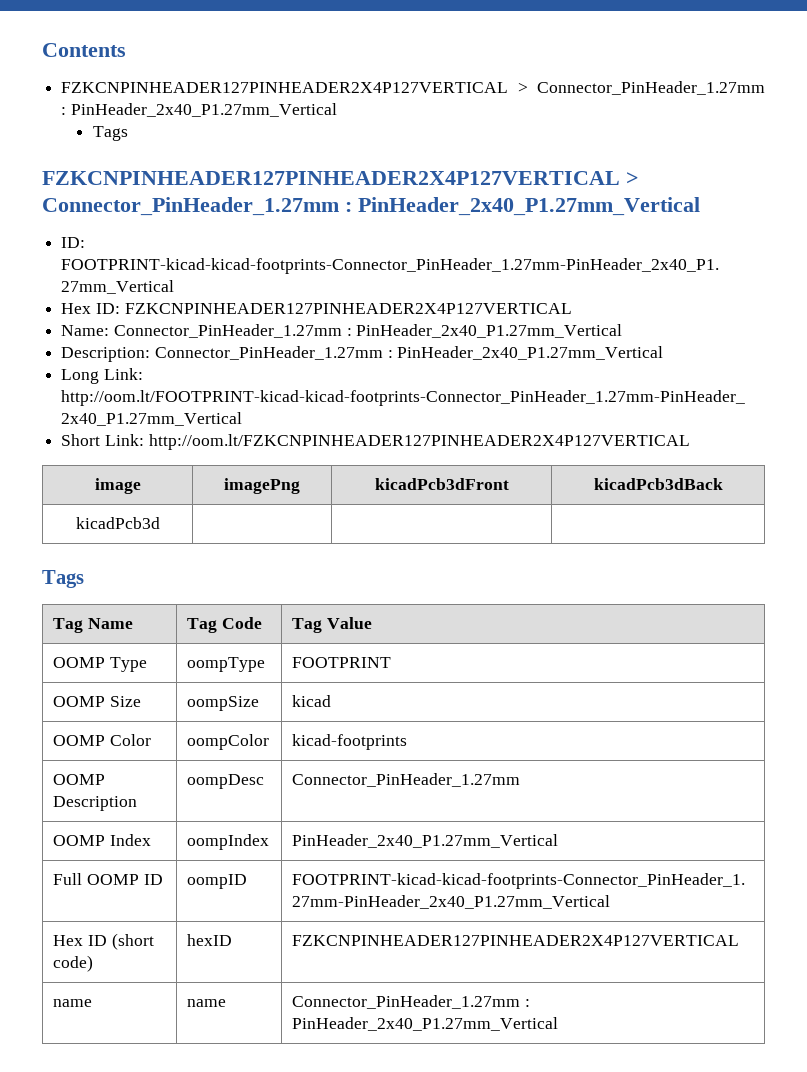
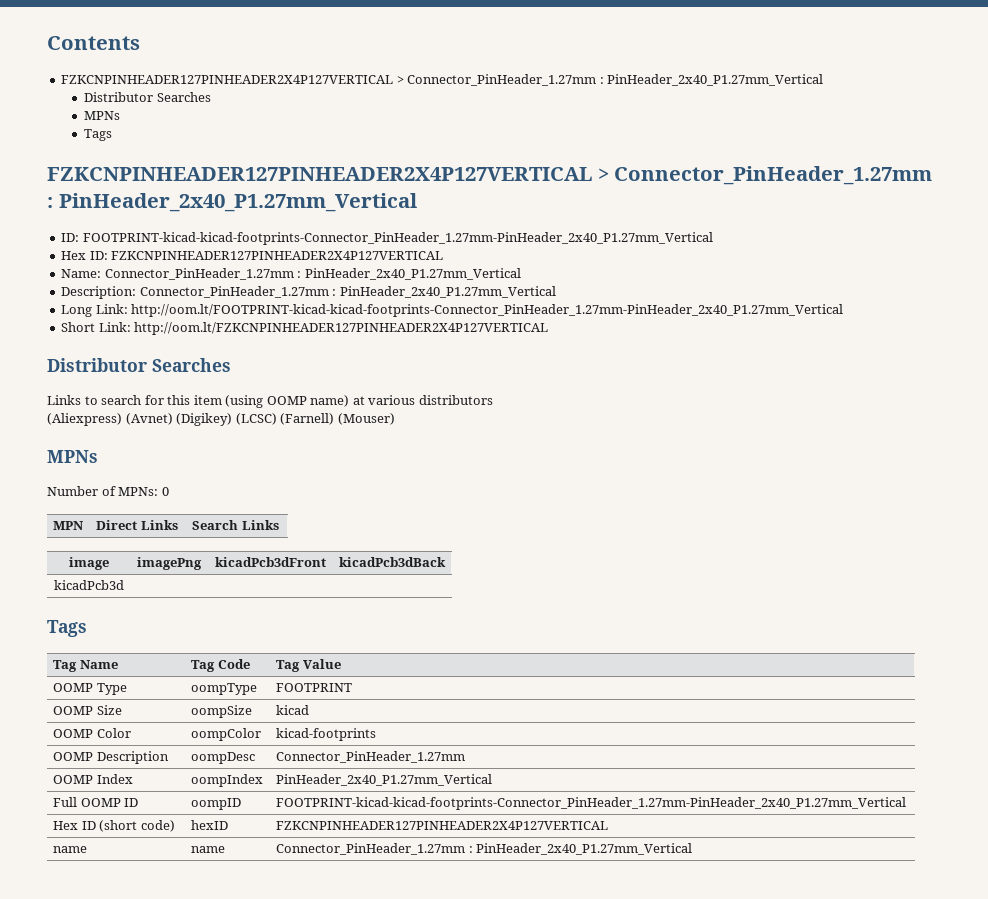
(337, 110) none -> [84,92,211,102] [84,111,121,120] // Distributor Searches // MPNs
(690, 442) none -> [47,358,231,372] [47,395,493,408] [47,413,395,426] [47,450,98,463] [47,486,169,496] [53,521,85,530] [96,520,178,530] [192,520,279,530] // Distributor Searches // Links to search for this item (using OOMP name) at various distributors // (Aliexpress) (Avnet) (Digikey) (LCSC) (Farnell) (Mouser) // MPNs // Number of MPNs: 0 // MPN | Direct Links | Search Links

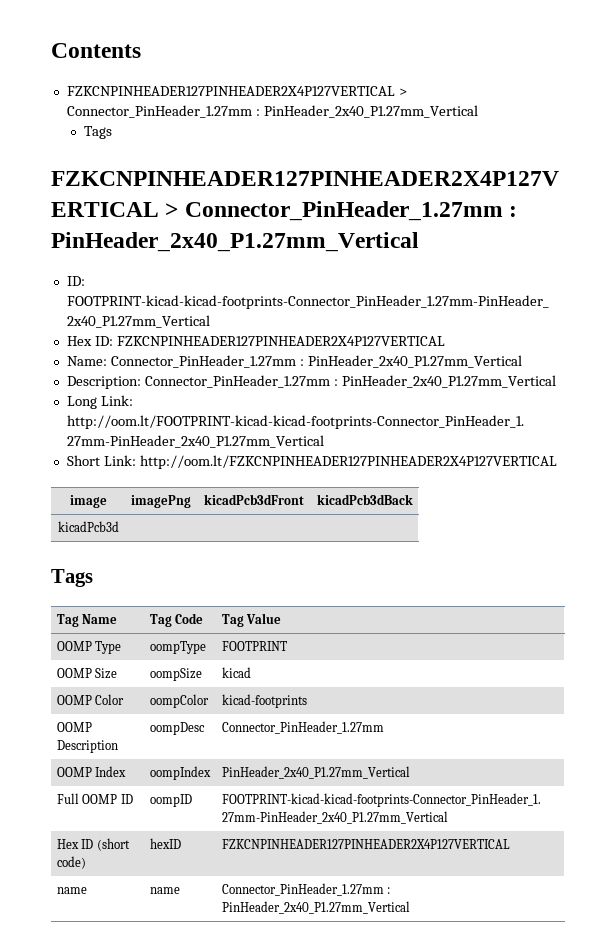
[84,92,211,102] [84,111,121,120] // Distributor Searches // MPNs -> (478, 111) none
[47,358,231,372] [47,395,493,408] [47,413,395,426] [47,450,98,463] [47,486,169,496] [53,521,85,530] [96,520,178,530] [192,520,279,530] // Distributor Searches // Links to search for this item (using OOMP name) at various distributors // (Aliexpress) (Avnet) (Digikey) (LCSC) (Farnell) (Mouser) // MPNs // Number of MPNs: 0 // MPN | Direct Links | Search Links -> (557, 462) none

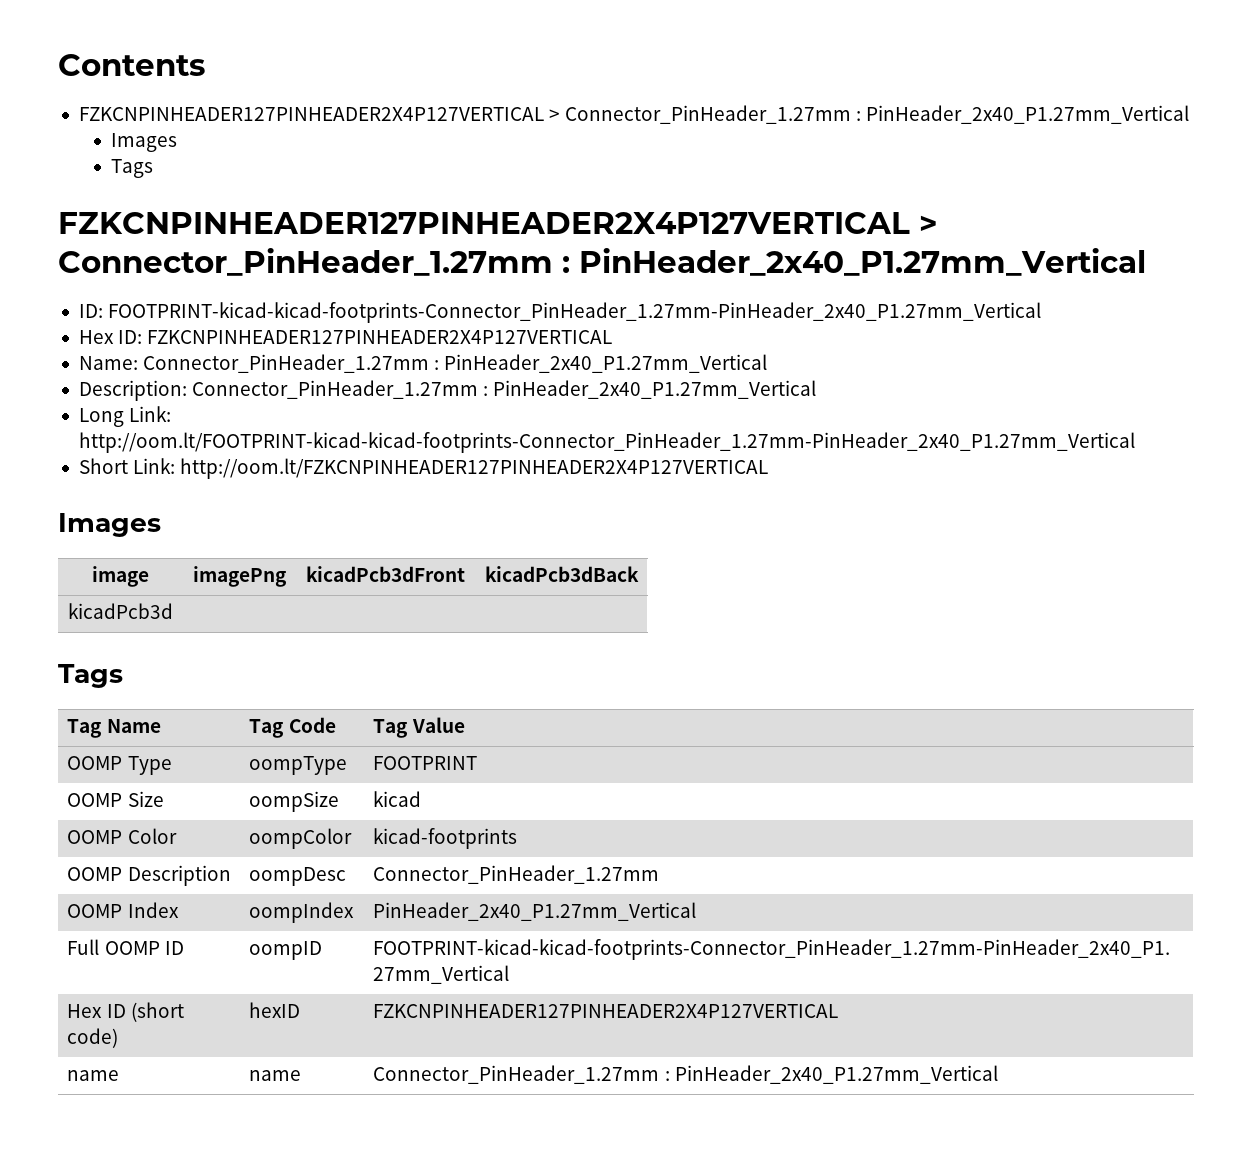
(478, 111) none -> [111,133,178,152] // Images
(557, 462) none -> [58,513,161,537] // Images

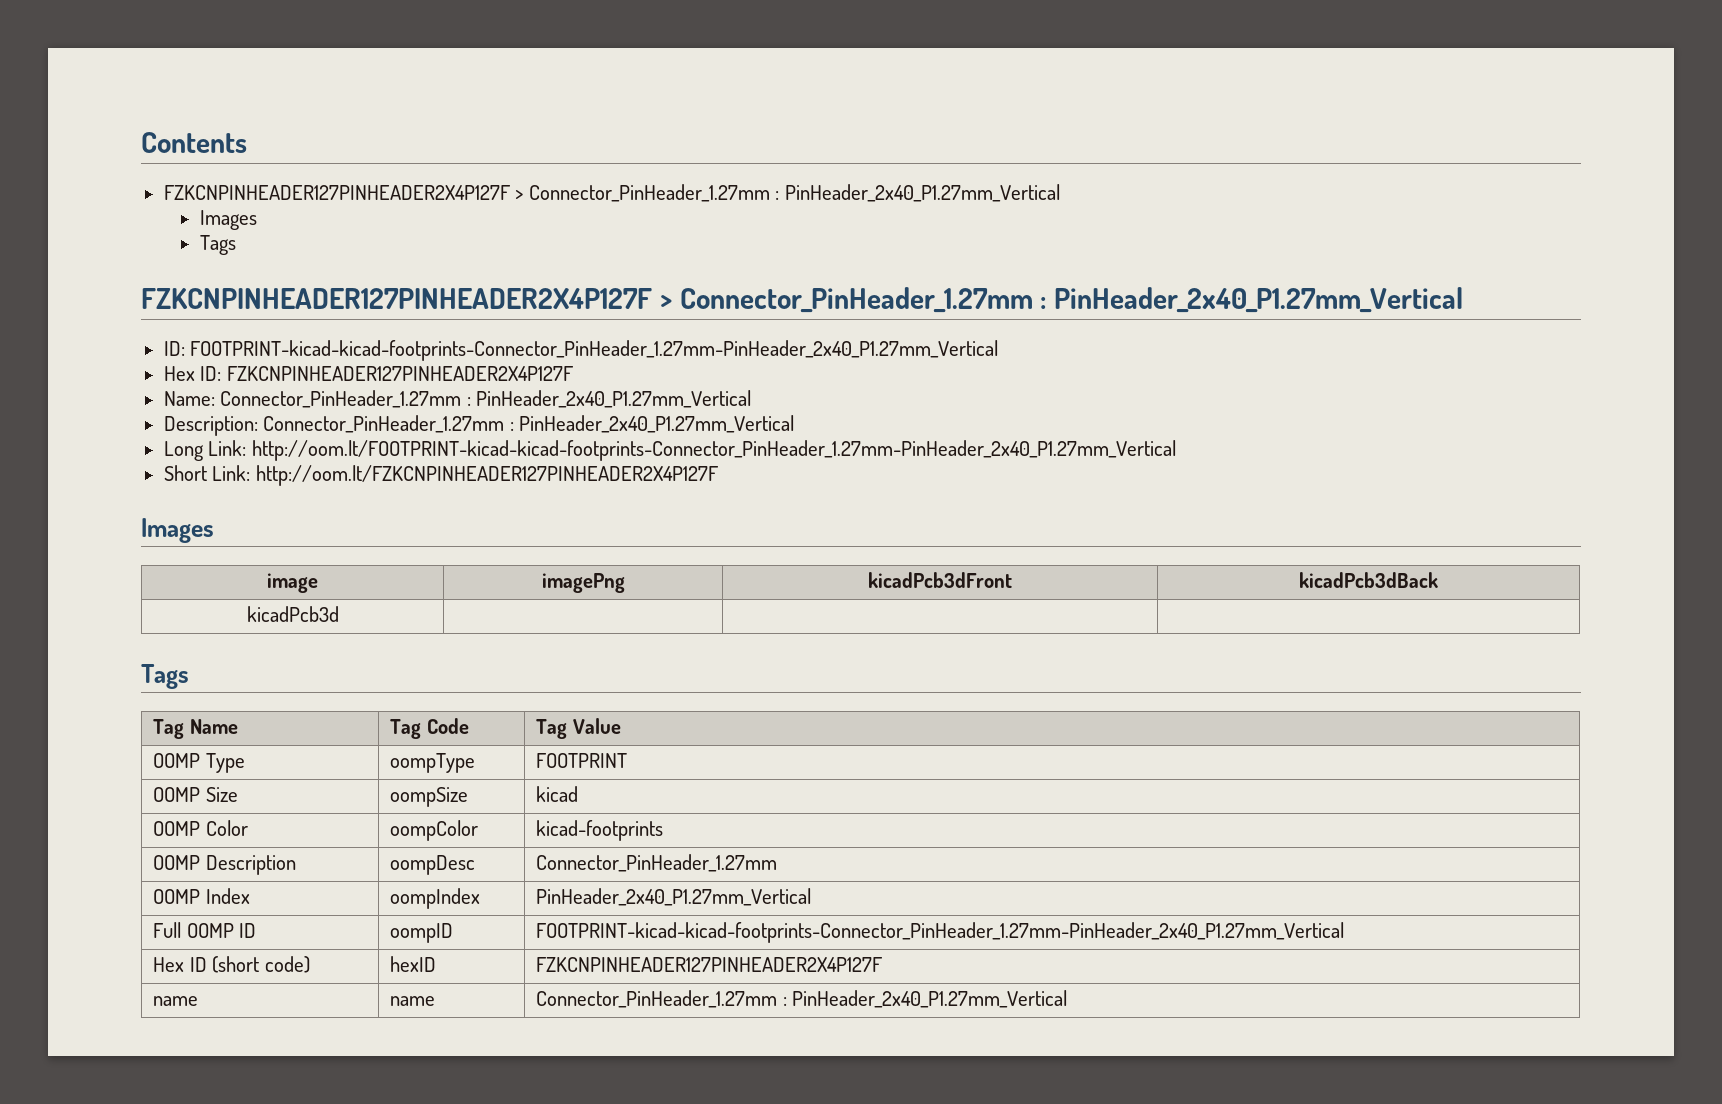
[78,107,544,121] FZKCNPINHEADER127PINHEADER2X4P127VERTICAL -> [163,185,511,200] FZKCNPINHEADER127PINHEADER2X4P127F
[58,212,910,234] FZKCNPINHEADER127PINHEADER2X4P127VERTICAL -> [141,288,652,309] FZKCNPINHEADER127PINHEADER2X4P127F
[147,330,613,344] FZKCNPINHEADER127PINHEADER2X4P127VERTICAL -> [226,366,574,381] FZKCNPINHEADER127PINHEADER2X4P127F
[180,458,769,479] http://oom.lt/FZKCNPINHEADER127PINHEADER2X4P127VERTICAL -> [255,465,719,486] http://oom.lt/FZKCNPINHEADER127PINHEADER2X4P127F
[373,1004,839,1018] FZKCNPINHEADER127PINHEADER2X4P127VERTICAL -> [536,957,884,972] FZKCNPINHEADER127PINHEADER2X4P127F

